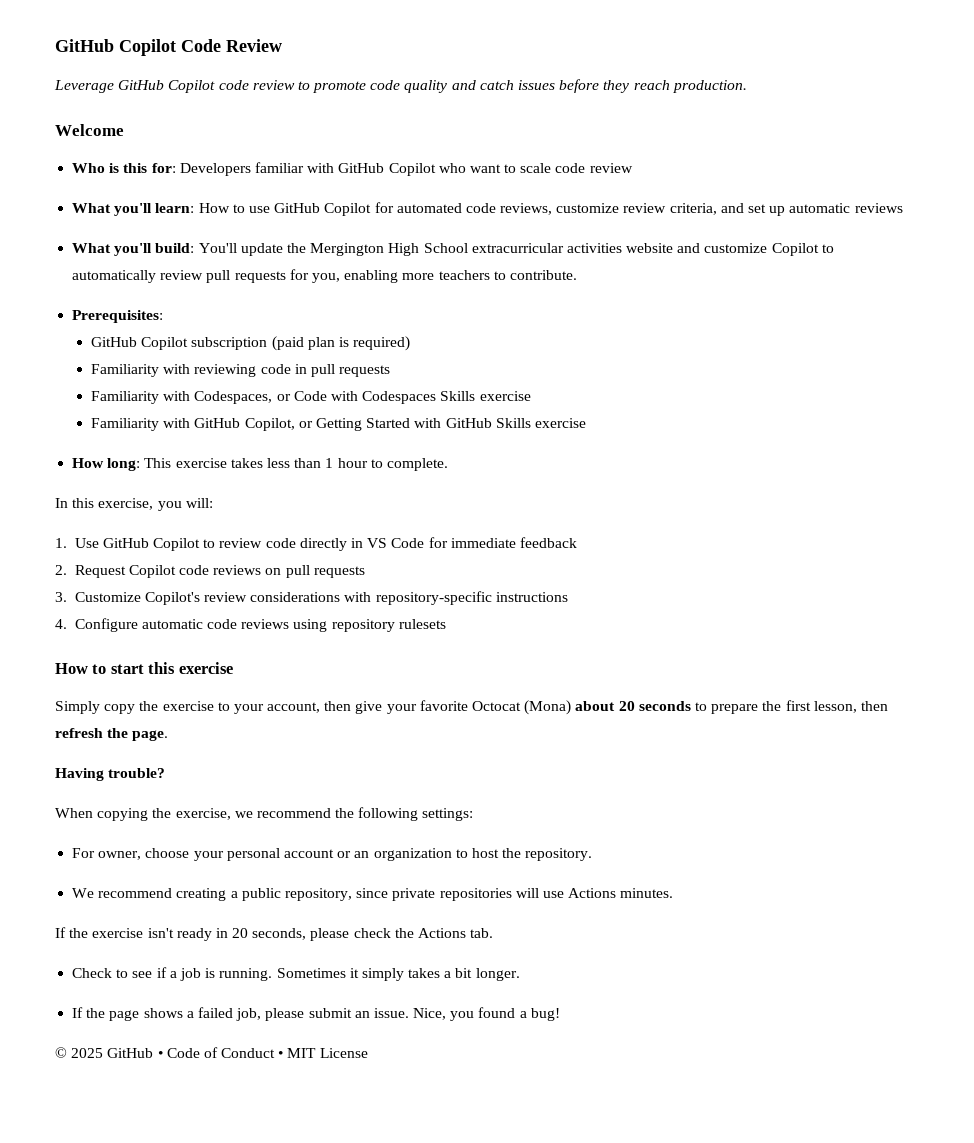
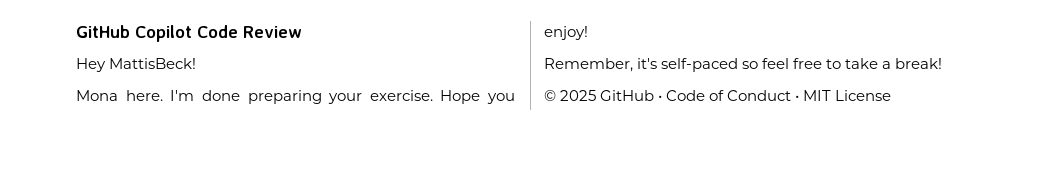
[54,79,747,93] [55,124,124,136] [72,162,633,176] [72,202,903,216] [72,243,834,256] [72,269,577,283] [72,310,164,323] [91,336,411,351] [91,364,391,377] [91,391,531,404] [91,418,586,431] [72,458,448,471] [55,498,213,511] [55,537,577,551] [55,565,365,578] [55,591,568,605] [55,618,446,632] [55,662,233,674] [55,700,888,715] [55,728,169,741] [55,768,166,781] [55,807,474,821] [72,848,593,861] [72,888,674,901] [55,927,494,941] [72,967,520,981] [72,1007,560,1021] Leverage GitHub Copilot code review to promote code quality and catch issues before they reach production. // Welcome // Who is this for: Developers familiar with GitHub Copilot who want to scale code review // What you'll learn: How to use GitHub Copilot for automated code reviews, customize review criteria, and set up automatic reviews // What you'll build: You'll update the Mergington High School extracurricular activities website and customize Copilot to automatically review pull requests for you, enabling more teachers to contribute. // Prerequisites: // GitHub Copilot subscription (paid plan is required) // Familiarity with reviewing code in pull requests // Familiarity with Codespaces, or Code with Codespaces Skills exercise // Familiarity with GitHub Copilot, or Getting Started with GitHub Skills exercise // How long: This exercise takes less than 1 hour to complete. // In this exercise, you will: // 1. Use GitHub Copilot to review code directly in VS Code for immediate feedback // 2. Request Copilot code reviews on pull requests // 3. Customize Copilot's review considerations with repository-specific instructions // 4. Configure automatic code reviews using repository rulesets // How to start this exercise // Simply copy the exercise to your account, then give your favorite Octocat (Mona) about 20 seconds to prepare the first lesson, then refresh the page. // Having trouble? // When copying the exercise, we recommend the following settings: // For owner, choose your personal account or an organization to host the repository. // We recommend creating a public repository, since private repositories will use Actions minutes. // If the exercise isn't ready in 20 seconds, please check the Actions tab. // Check to see if a job is running. Sometimes it simply takes a bit longer. // If the page shows a failed job, please submit an issue. Nice, you found a bug! -> [76,58,197,72] [76,90,515,104] [544,26,588,40] [544,58,943,72] Hey MattisBeck! // Mona here. I'm done preparing your exercise. Hope you enjoy! // Remember, it's self-paced so feel free to take a break!

